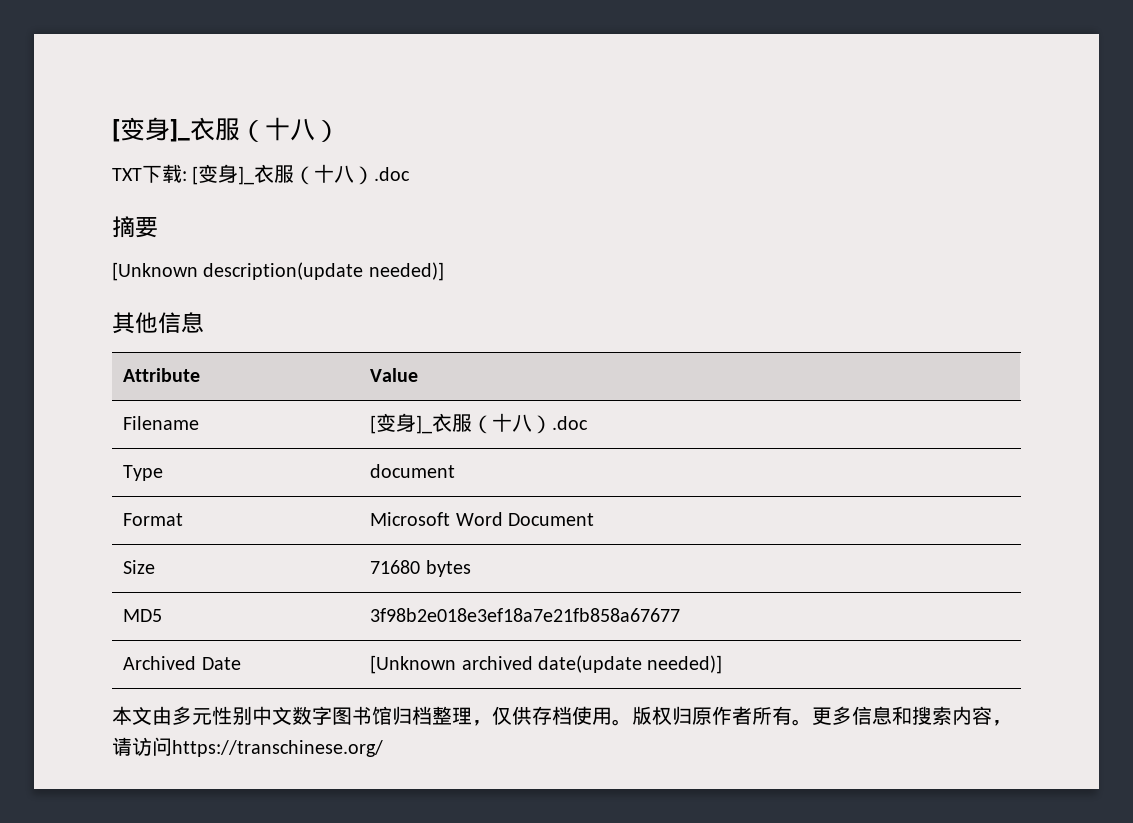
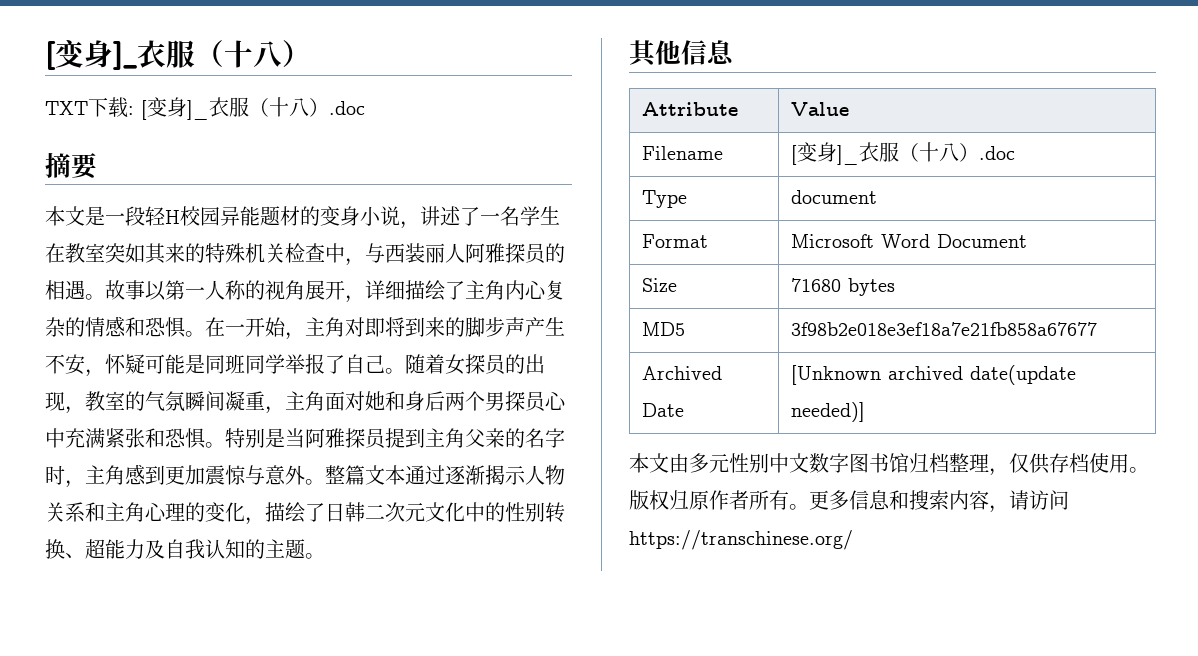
[112,262,444,281] [Unknown description(update needed)] -> [45,206,560,229] [45,243,565,266] [45,280,565,303] [45,316,565,340] [45,354,545,377] [45,391,567,414] [45,428,565,449] [45,464,565,488] [45,502,565,525] [45,539,325,559] 本文是一段轻H校园异能题材的变身小说，讲述了一名学生在教室突如其来的特殊机关检查中，与西装丽人阿雅探员的相遇。故事以第一人称的视角展开，详细描绘了主角内心复杂的情感和恐惧。在一开始，主角对即将到来的脚步声产生不安，怀疑可能是同班同学举报了自己。随着女探员的出现，教室的气氛瞬间凝重，主角面对她和身后两个男探员心中充满紧张和恐惧。特别是当阿雅探员提到主角父亲的名字时，主角感到更加震惊与意外。整篇文本通过逐渐揭示人物关系和主角心理的变化，描绘了日韩二次元文化中的性别转换、超能力及自我认知的主题。

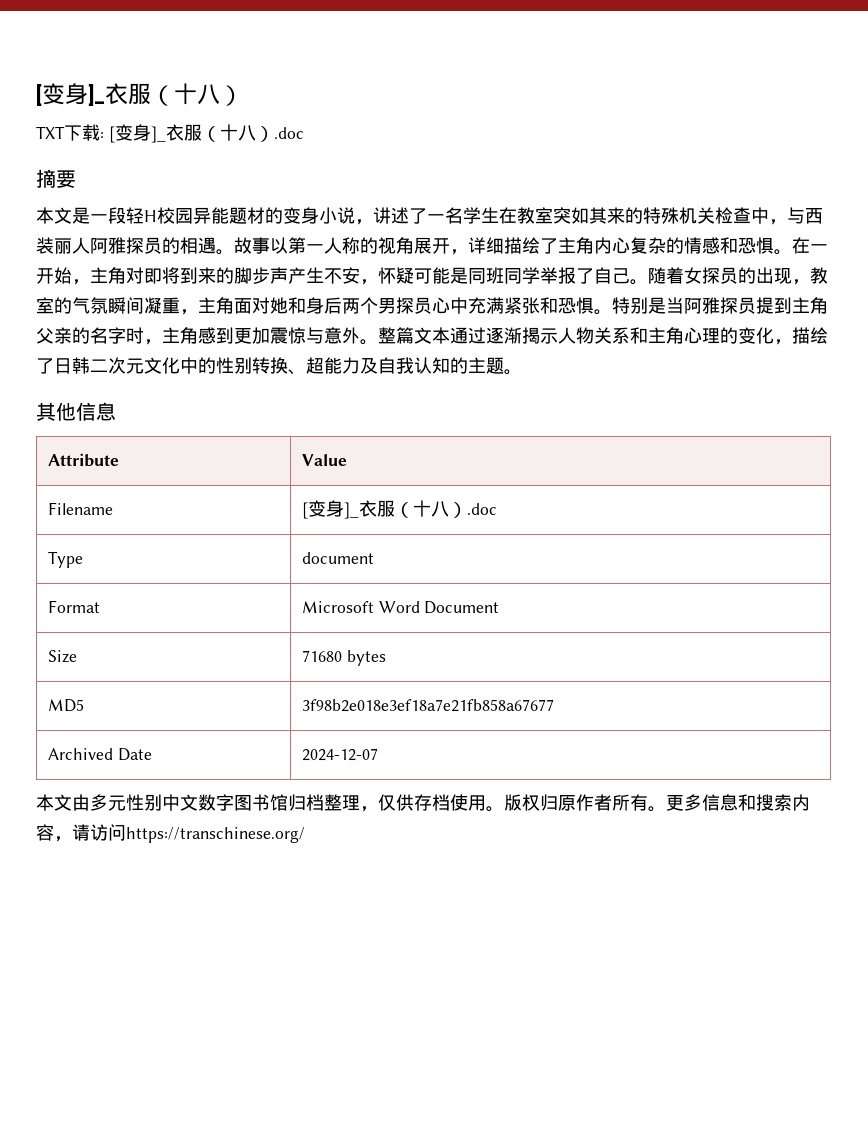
[791,365,1077,385] [791,402,866,422] [Unknown archived date(update needed)] -> [302,748,379,761] 2024-12-07

